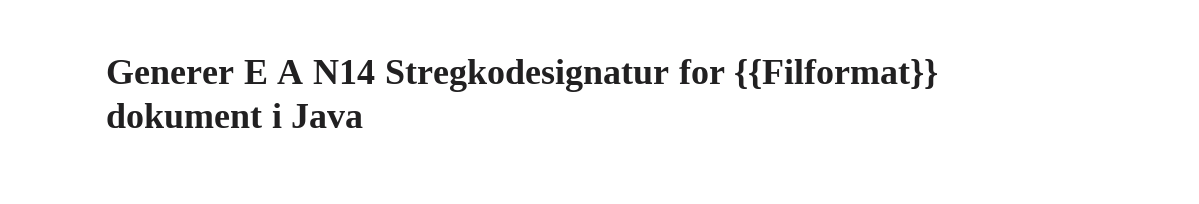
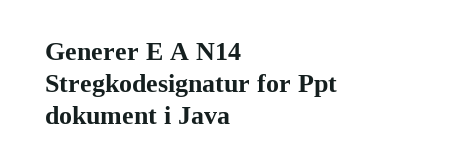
[734,59,939,89] {{Filformat}} -> [298,75,338,97] Ppt

